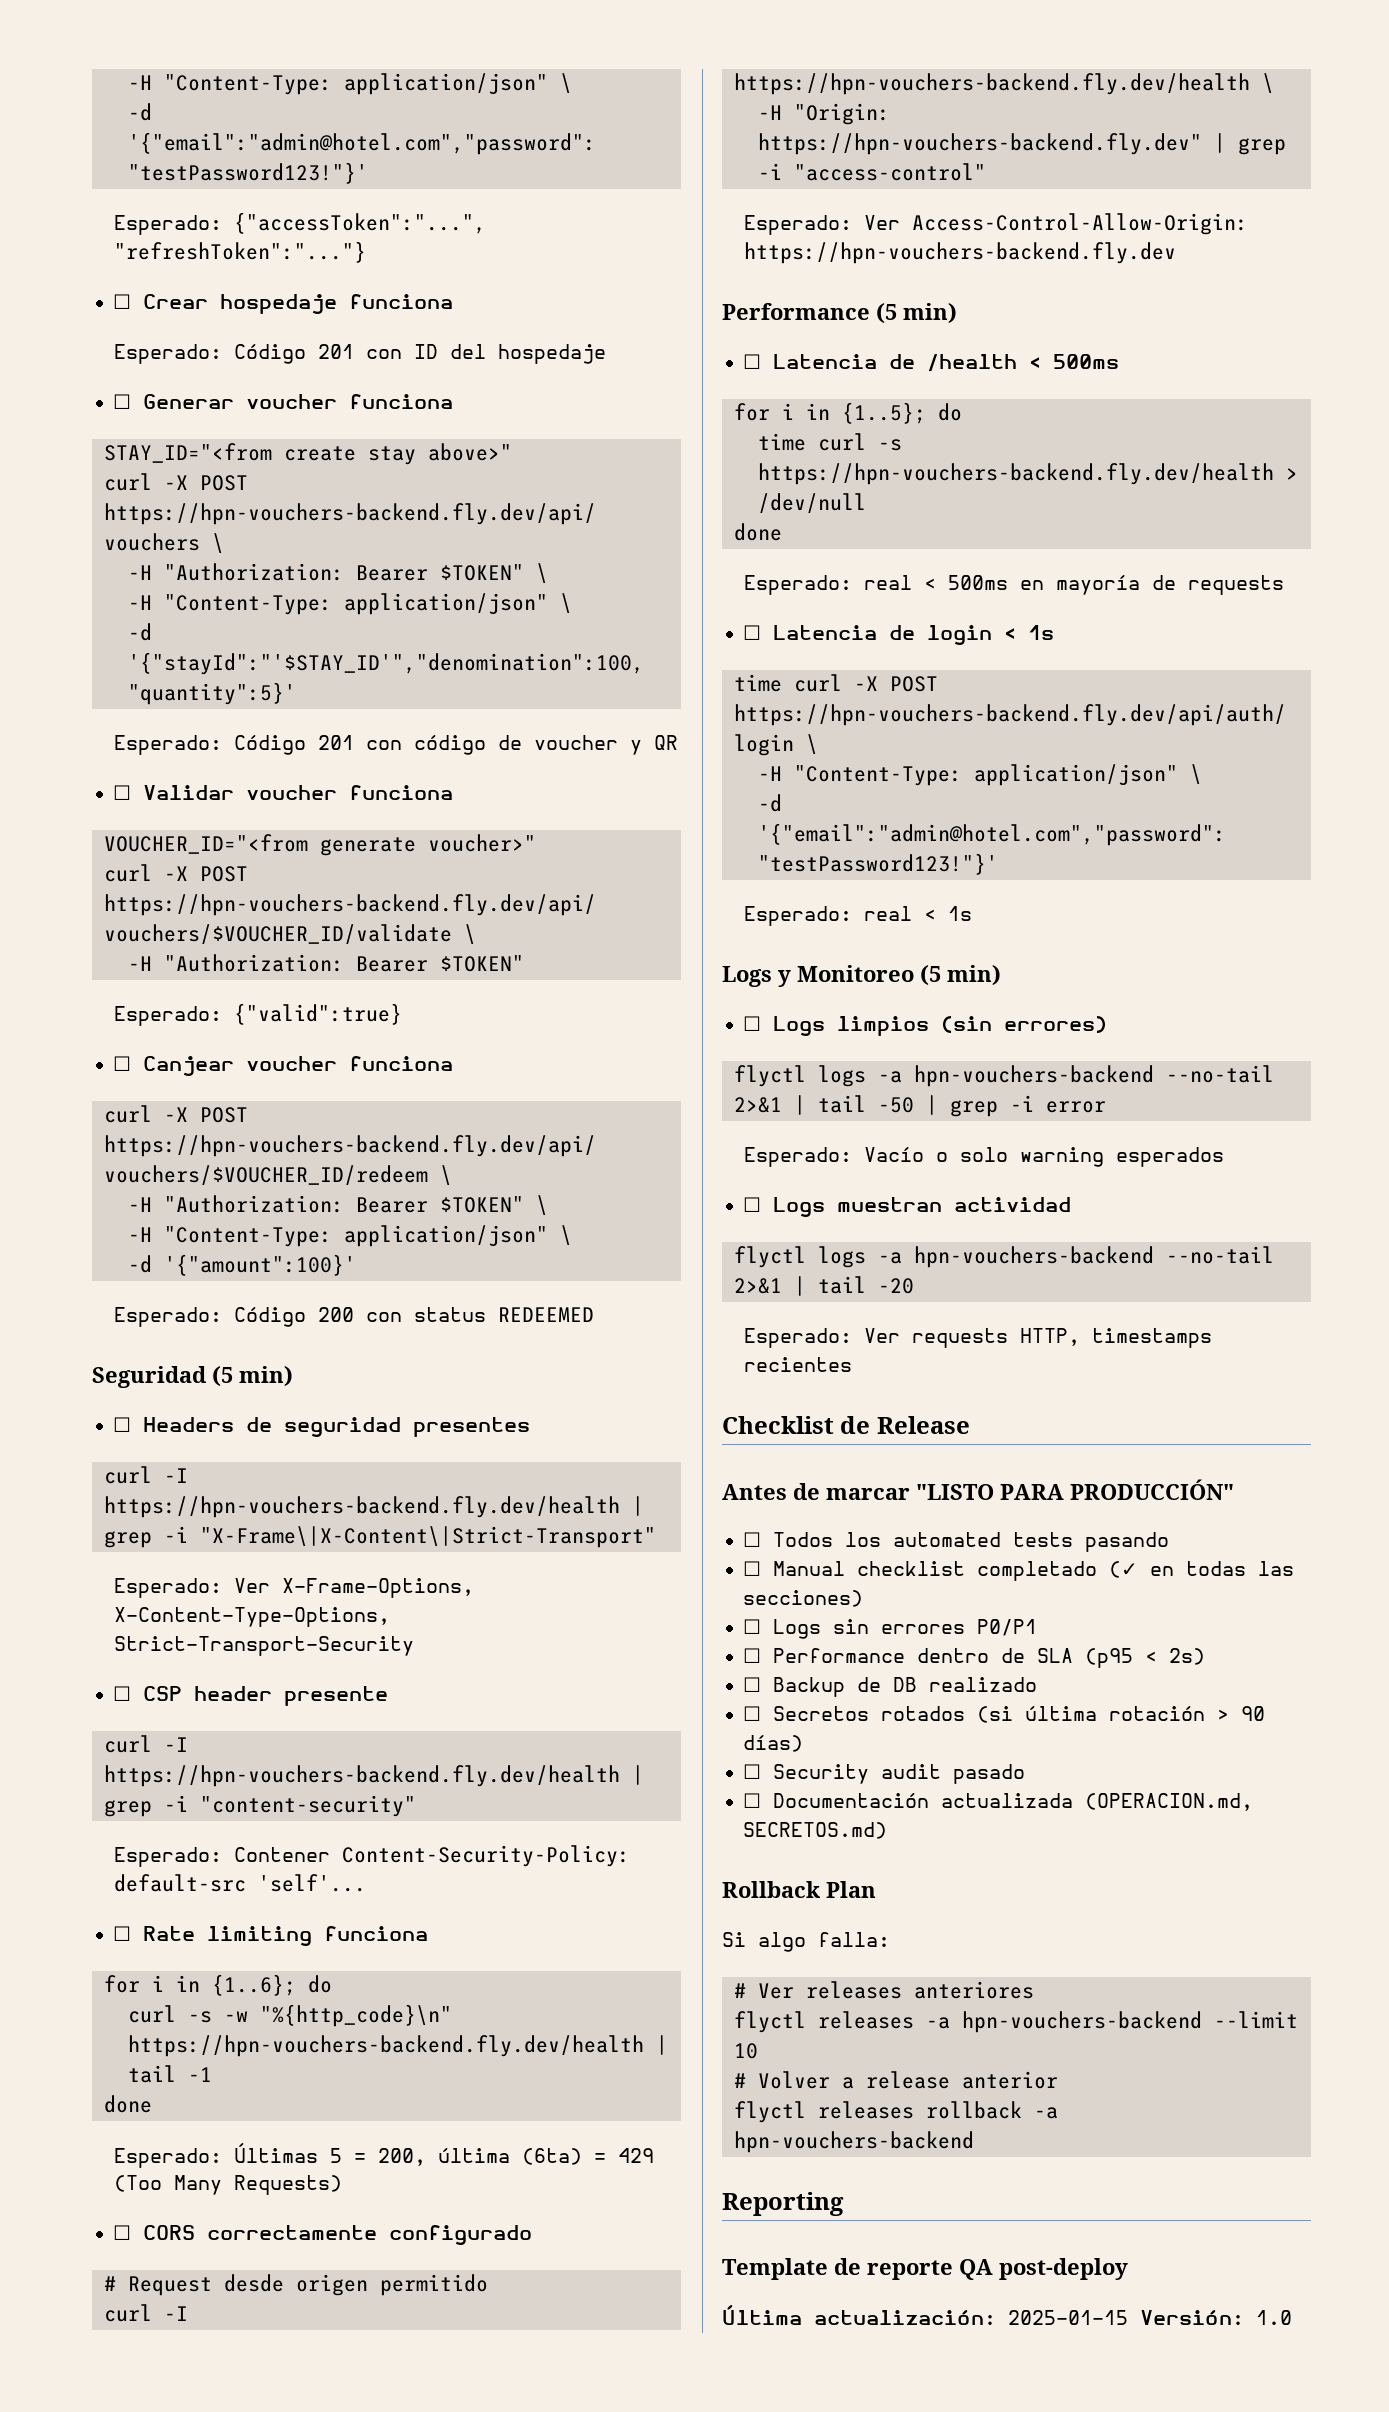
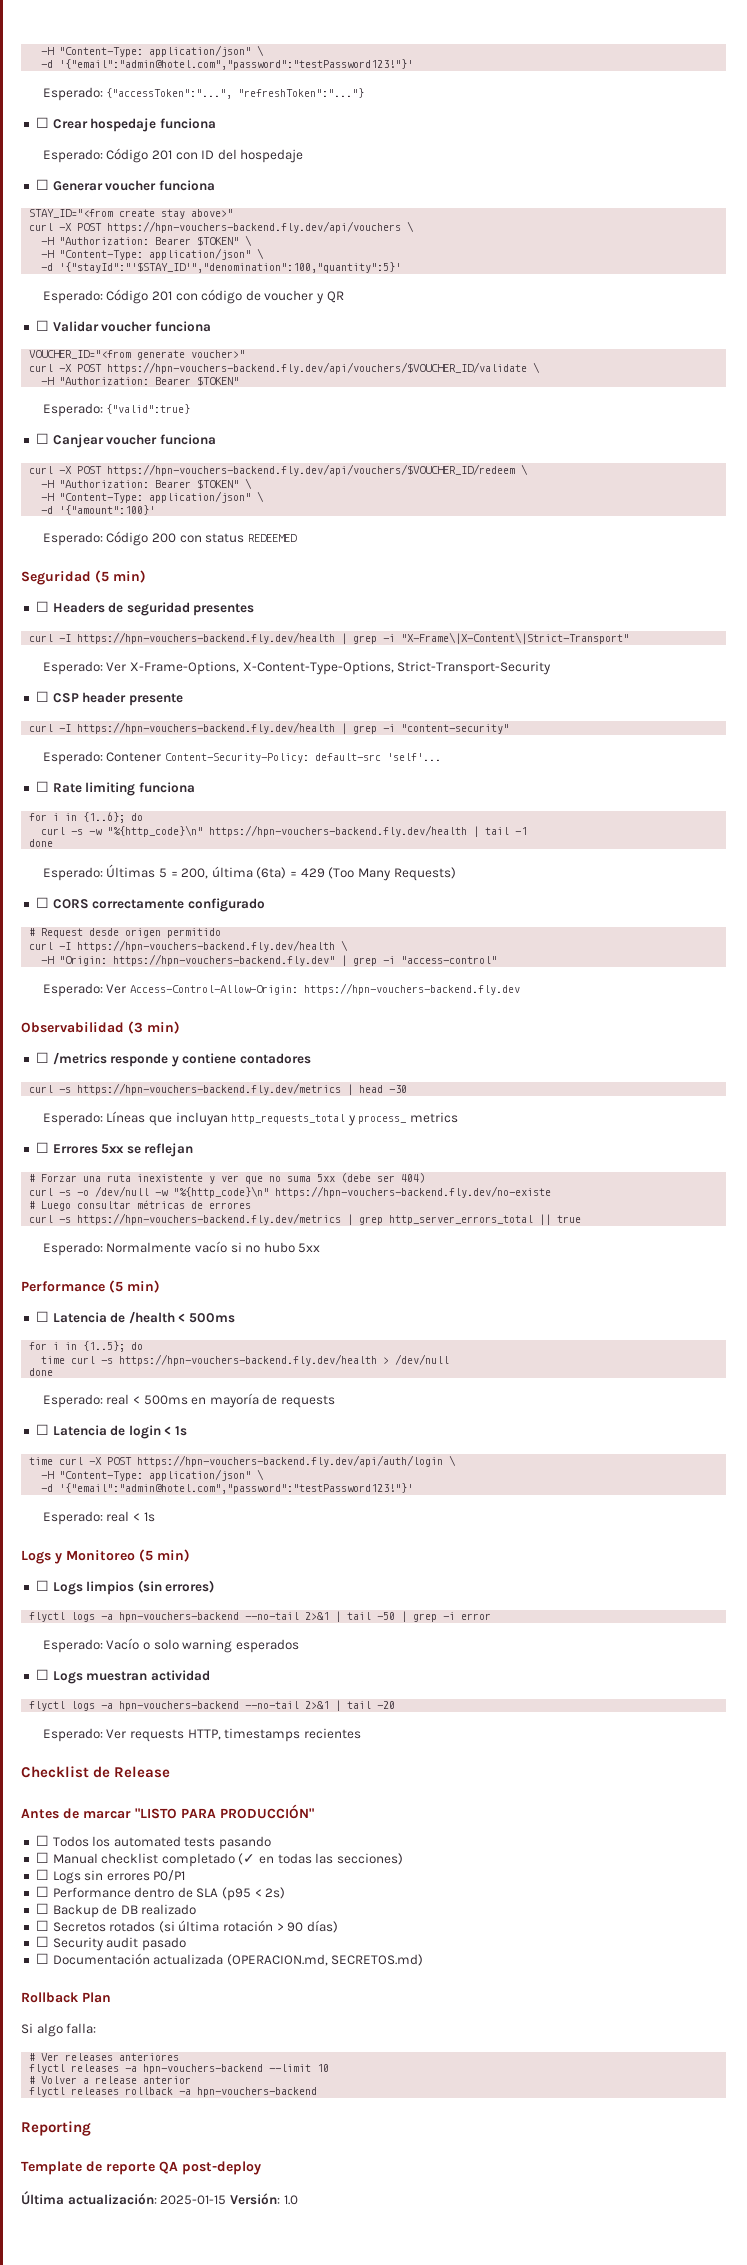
(1176, 253) none -> [21,1021,180,1034] [35,1052,312,1067] [29,1083,408,1095] [42,1111,459,1126] [35,1142,194,1157] [29,1173,426,1184] [29,1186,552,1198] [29,1200,252,1211] [29,1213,582,1225] [42,1241,321,1256] // Observabilidad (3 min) // ☐ /metrics responde y contiene contadores // curl -s https://hpn-vouchers-backend.fly.dev/metrics | head -30 // Esperado: Líneas que incluyan http_requests_total y process_ metrics // ☐ Errores 5xx se reflejan // # Forzar una ruta inexistente y ver que no suma 5xx (debe ser 404) // curl -s -o /dev/null -w "%{http_code}\n" https://hpn-vouchers-backend.fly.dev/no-existe // # Luego consultar métricas de errores // curl -s https://hpn-vouchers-backend.fly.dev/metrics | grep http_server_errors_total || true // Esperado: Normalmente vacío si no hubo 5xx

